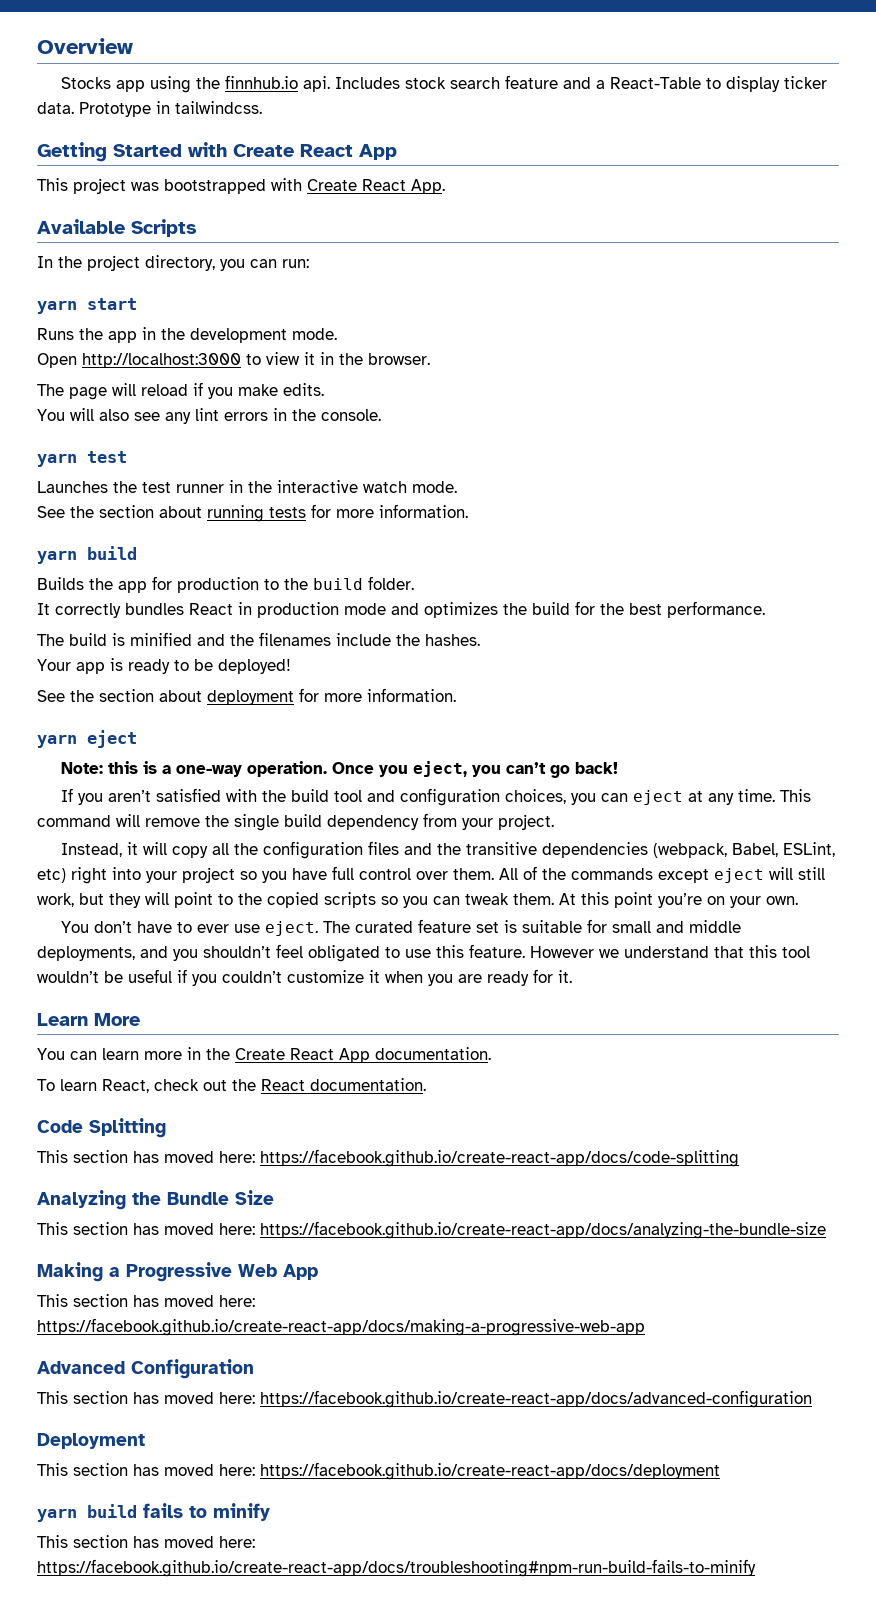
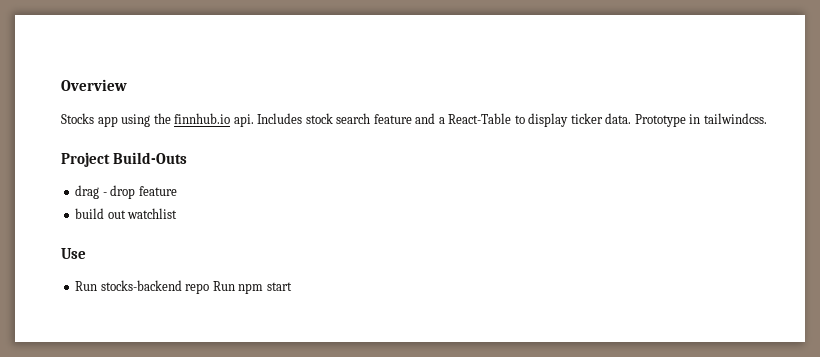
[37,142,397,162] [37,178,445,194] [37,219,197,237] [37,255,309,271] [37,298,137,314] [37,327,337,343] [37,352,430,368] [37,382,324,400] [37,408,381,424] [37,451,127,467] [37,480,457,493] [37,504,468,522] [37,546,137,564] [37,576,414,593] [37,601,765,618] [37,632,480,646] [37,658,291,674] [37,688,456,705] [37,730,137,748] [60,761,618,778] [60,788,811,806] [37,813,554,831] [60,841,835,859] [37,866,825,884] [37,892,798,908] [60,919,741,936] [37,944,810,962] [37,969,572,986] [37,1013,140,1026] [37,1047,491,1063] [37,1078,426,1093] [37,1118,166,1138] [37,1149,739,1167] [37,1190,274,1210] [37,1221,826,1239] [37,1262,318,1282] [37,1294,255,1307] [37,1318,645,1336] [37,1359,254,1379] [37,1390,812,1408] [37,1433,145,1449] [37,1462,720,1480] [37,1503,270,1522] [37,1535,255,1548] [37,1559,756,1577] Getting Started with Create React App // This project was bootstrapped with Create React App. // Available Scripts // In the project directory, you can run: // yarn start // Runs the app in the development mode. // Open http://localhost:3000 to view it in the browser. // The page will reload if you make edits. // You will also see any lint errors in the console. // yarn test // Launches the test runner in the interactive watch mode. // See the section about running tests for more information. // yarn build // Builds the app for production to the build folder. // It correctly bundles React in production mode and optimizes the build for the best performance. // The build is minified and the filenames include the hashes. // Your app is ready to be deployed! // See the section about deployment for more information. // yarn eject // Note: this is a one-way operation. Once you eject, you can’t go back! // If you aren’t satisfied with the build tool and configuration choices, you can eject at any time. This command will remove the single build dependency from your project. // Instead, it will copy all the configuration files and the transitive dependencies (webpack, Babel, ESLint, etc) right into your project so you have full control over them. All of the commands except eject will still work, but they will point to the copied scripts so you can tweak them. At this point you’re on your own. // You don’t have to ever use eject. The curated feature set is suitable for small and middle deployments, and you shouldn’t feel obligated to use this feature. However we understand that this tool wouldn’t be useful if you couldn’t customize it when you are ready for it. // Learn More // You can learn more in the Create React App documentation. // To learn React, check out the React documentation. // Code Splitting // This section has moved here: https://facebook.github.io/create-react-app/docs/code-splitting // Analyzing the Bundle Size // This section has moved here: https://facebook.github.io/create-react-app/docs/analyzing-the-bundle-size // Making a Progressive Web App // This section has moved here: https://facebook.github.io/create-react-app/docs/making-a-progressive-web-app // Advanced Configuration // This section has moved here: https://facebook.github.io/create-react-app/docs/advanced-configuration // Deployment // This section has moved here: https://facebook.github.io/create-react-app/docs/deployment // yarn build fails to minify // This section has moved here: https://facebook.github.io/create-react-app/docs/troubleshooting#npm-run-build-fails-to-minify -> [61,152,187,167] [75,185,177,199] [75,208,178,219] [61,248,86,259] [75,280,292,294] Project Build-Outs // drag - drop feature // build out watchlist // Use // Run stocks-backend repo Run npm start

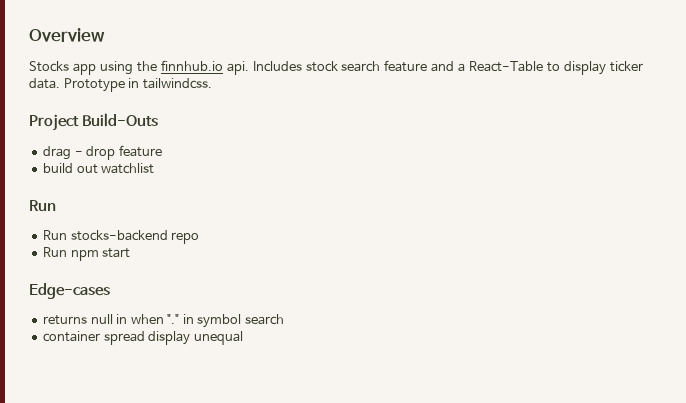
[61,248,86,259] Use -> [29,200,56,212] Run
(210, 288) none -> (200, 238) //
(292, 286) none -> [29,283,110,299] [43,314,284,328] [43,331,243,345] // Edge-cases // returns null in when "." in symbol search // container spread display unequal

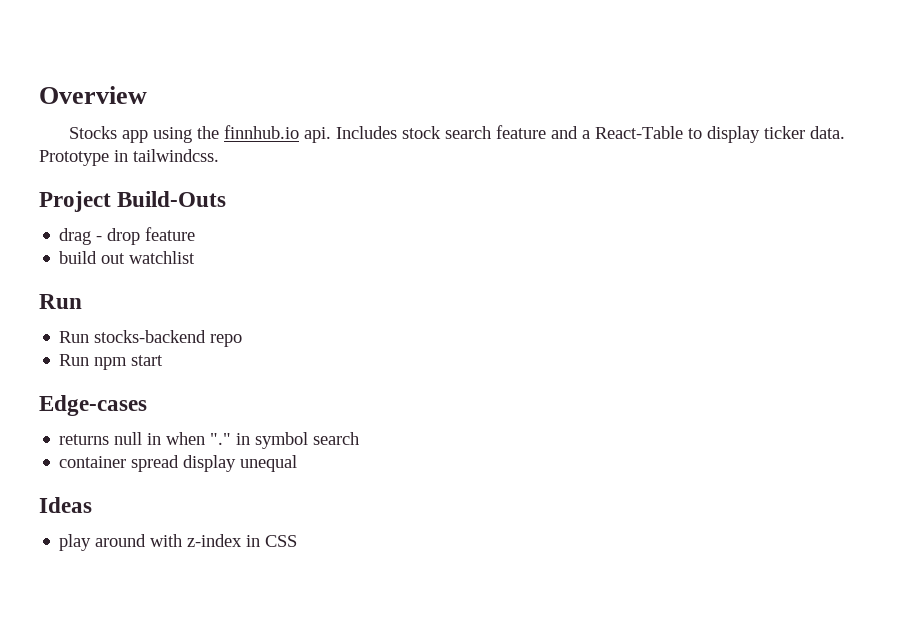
(243, 338) none -> [39,497,92,513] [59,534,298,551] // Ideas // play around with z-index in CSS

